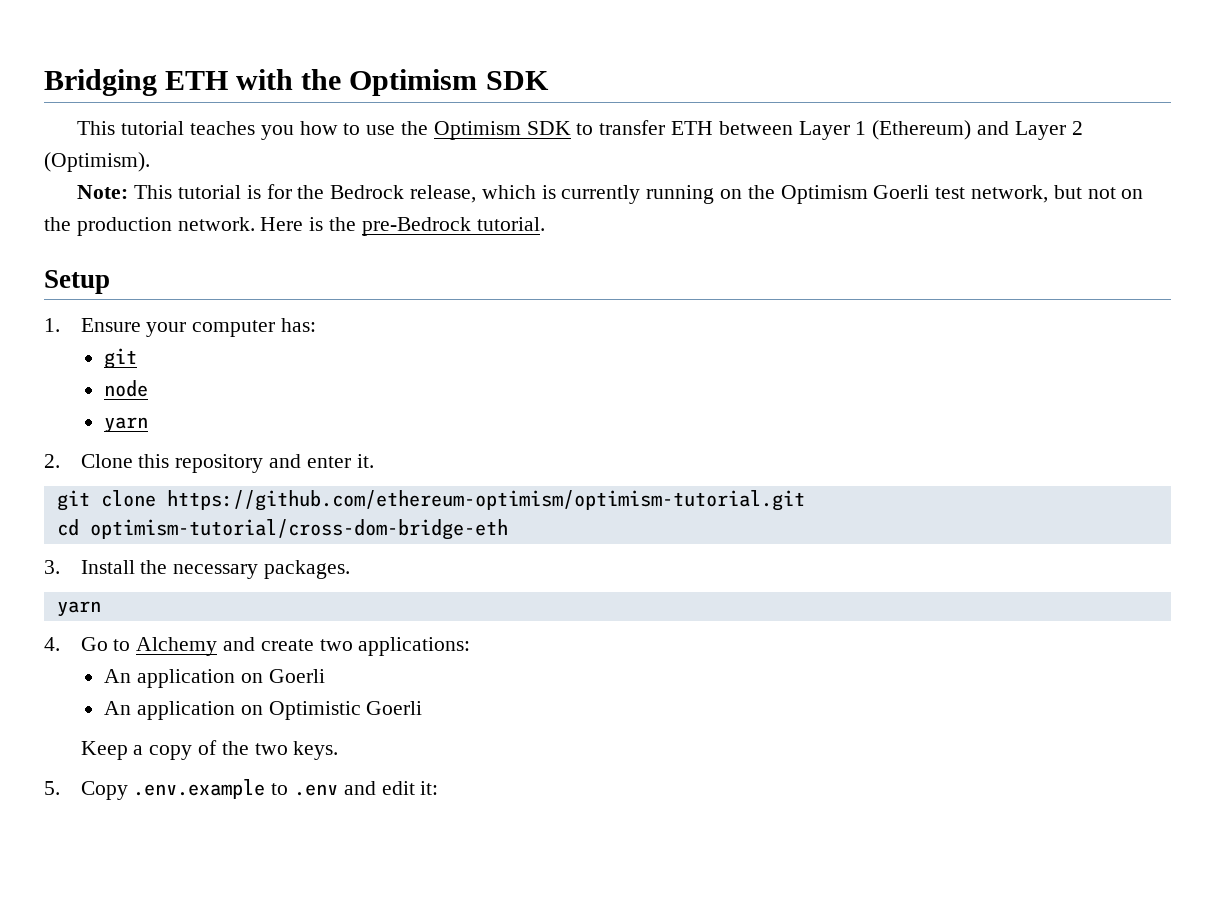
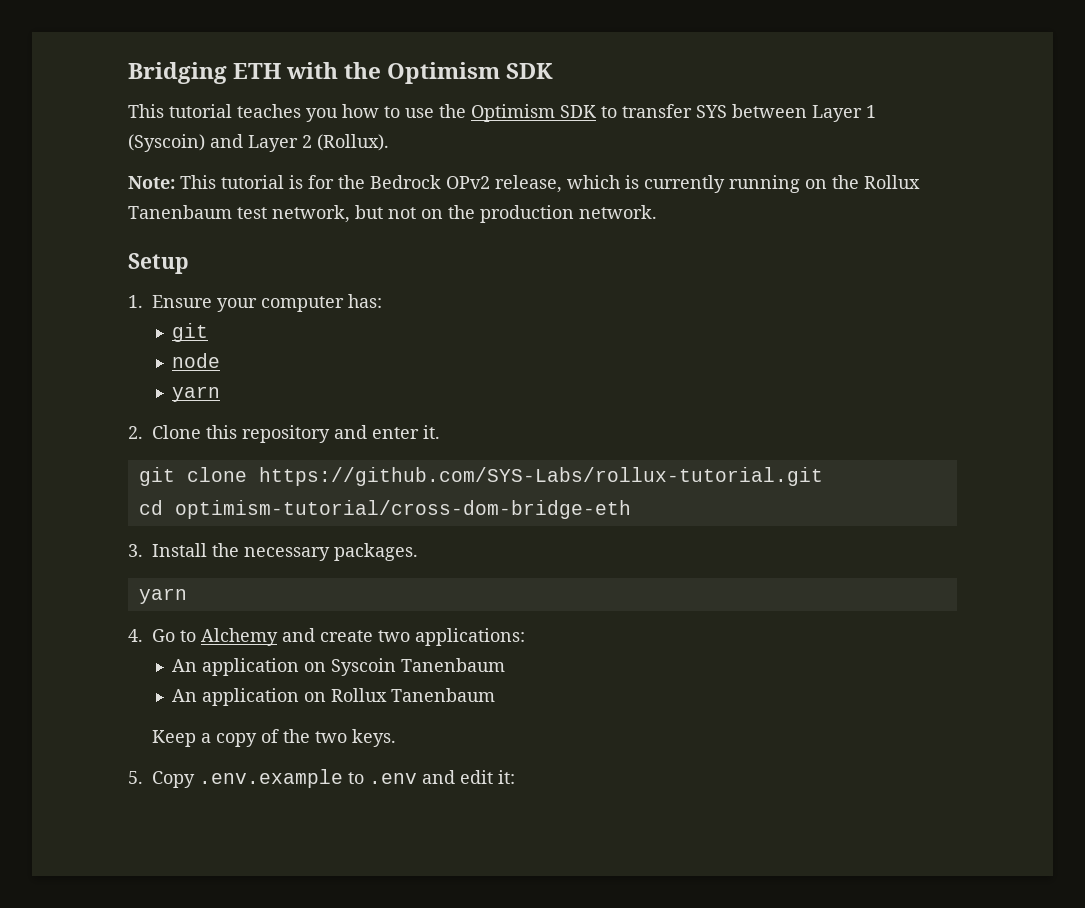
[670,121,713,135] ETH -> [696,105,727,118] SYS
[872,120,972,140] (Ethereum) -> [128,134,205,152] (Syscoin)
[44,152,150,172] (Optimism). -> [317,134,389,151] (Rollux).
(405, 192) none -> [446,176,490,189] OPv2
[780,185,930,204] Optimism Goerli -> [864,175,920,189] [128,205,232,219] Rollux Tanenbaum
[260,217,545,236] Here is the pre-Bedrock tutorial. -> (657, 212) none
[166,490,805,511] https://github.com/ethereum-optimism/optimism-tutorial.git -> [258,467,823,486] https://github.com/SYS-Labs/rollux-tutorial.git
[268,669,325,683] [104,701,423,720] Goerli // An application on Optimistic Goerli -> [330,658,505,676] [171,688,495,706] Syscoin Tanenbaum // An application on Rollux Tanenbaum

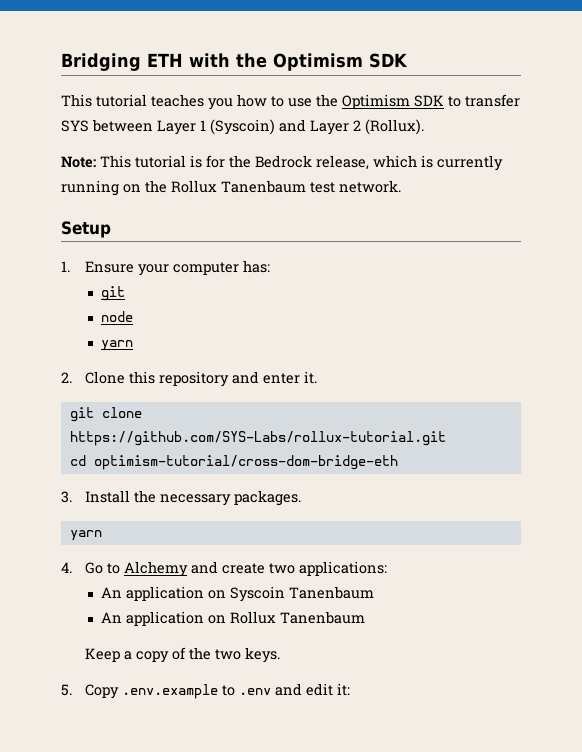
[446,176,490,189] OPv2 -> (312, 161) none
[272,205,574,223] network, but not on the production -> (335, 187) none

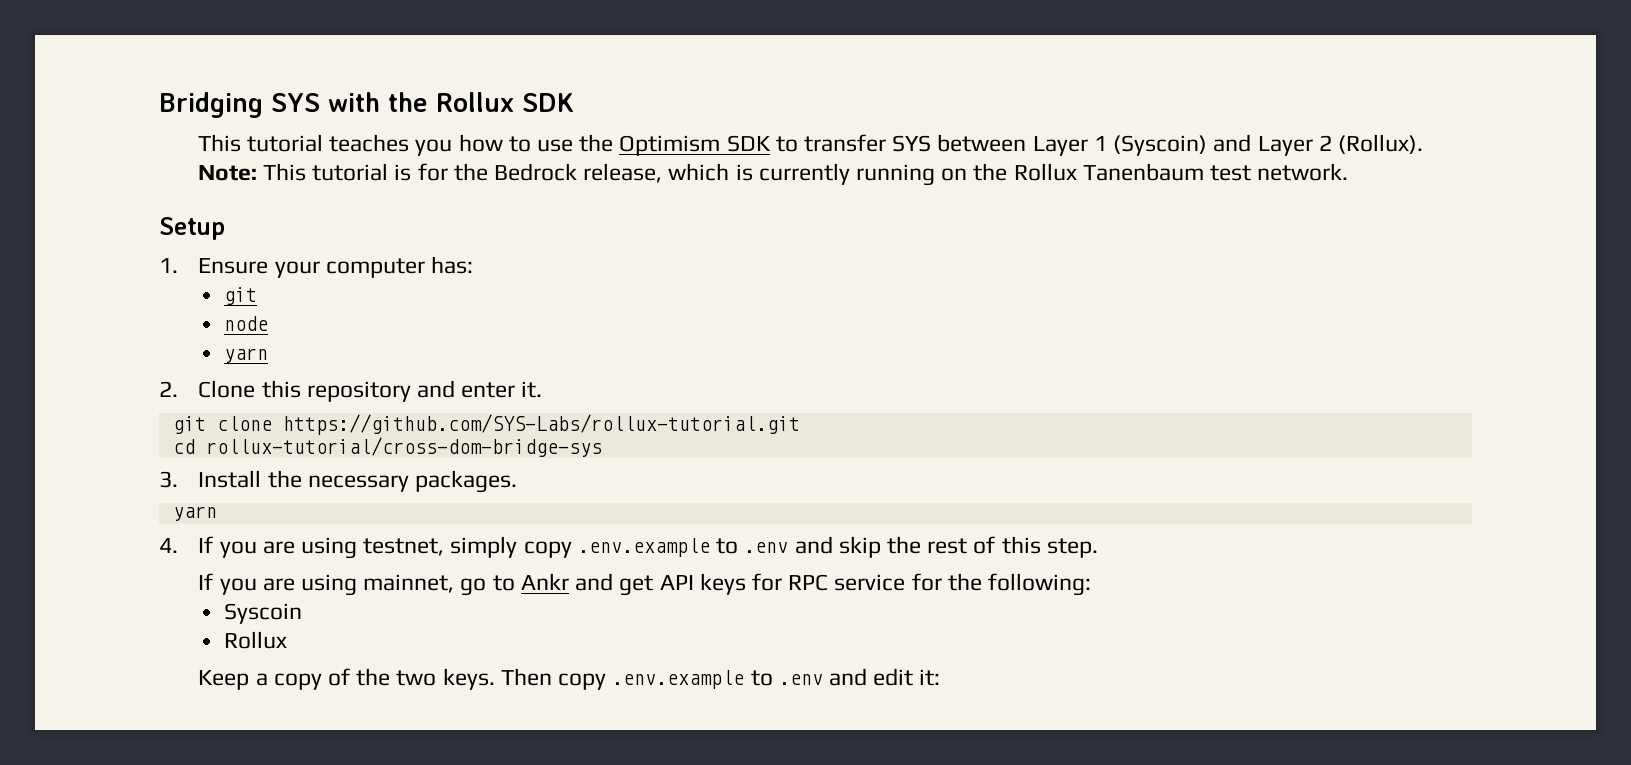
[147,53,183,67] ETH -> [271,93,320,112] SYS
[273,53,363,71] Optimism -> [436,92,514,112] Rollux
[93,455,398,470] optimism-tutorial/cross-dom-bridge-eth -> [205,437,602,457] rollux-tutorial/cross-dom-bridge-sys
[84,561,387,577] [100,586,374,602] [100,611,365,626] Go to Alchemy and create two applications: // An application on Syscoin Tanenbaum // An application on Rollux Tanenbaum -> [198,536,1098,559] [198,573,1091,596] [223,603,302,624] [223,631,287,649] If you are using testnet, simply copy .env.example to .env and skip the rest of this step. // If you are using mainnet, go to Ankr and get API keys for RPC service for the following: // Syscoin // Rollux
[61,684,119,699] // 5. Copy -> [500,668,607,690] Then copy

